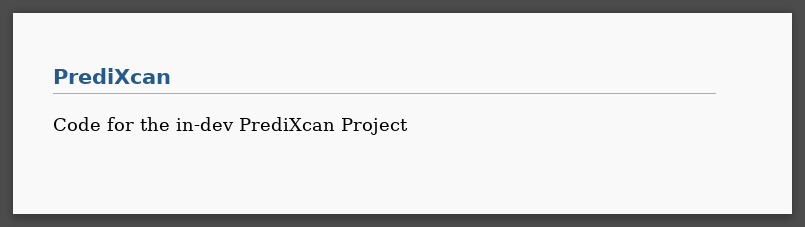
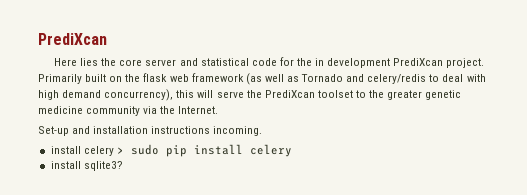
[53,117,408,135] Code for the in-dev PrediXcan Project -> [54,57,485,68] [38,73,486,85] [38,89,462,101] [38,106,219,116] [38,126,263,136] [50,144,292,157] [50,161,123,171] Here lies the core server and statistical code for the in development PrediXcan project. Primarily built on the flask web framework (as well as Tornado and celery/redis to deal with high demand concurrency), this will serve the PrediXcan toolset to the greater genetic medicine community via the Internet. // Set-up and installation instructions incoming. // install celery > sudo pip install celery // install sqlite3?

